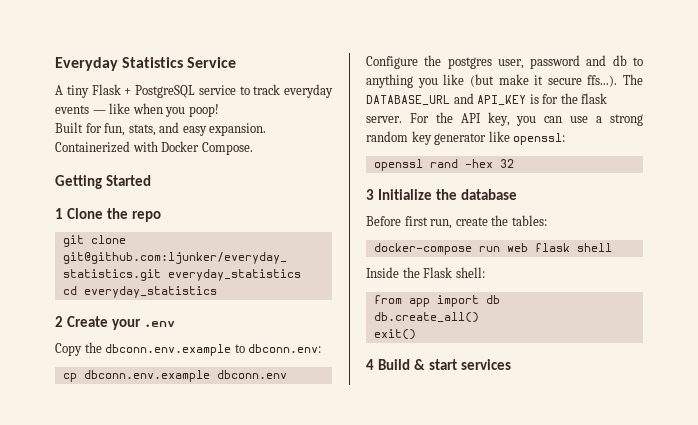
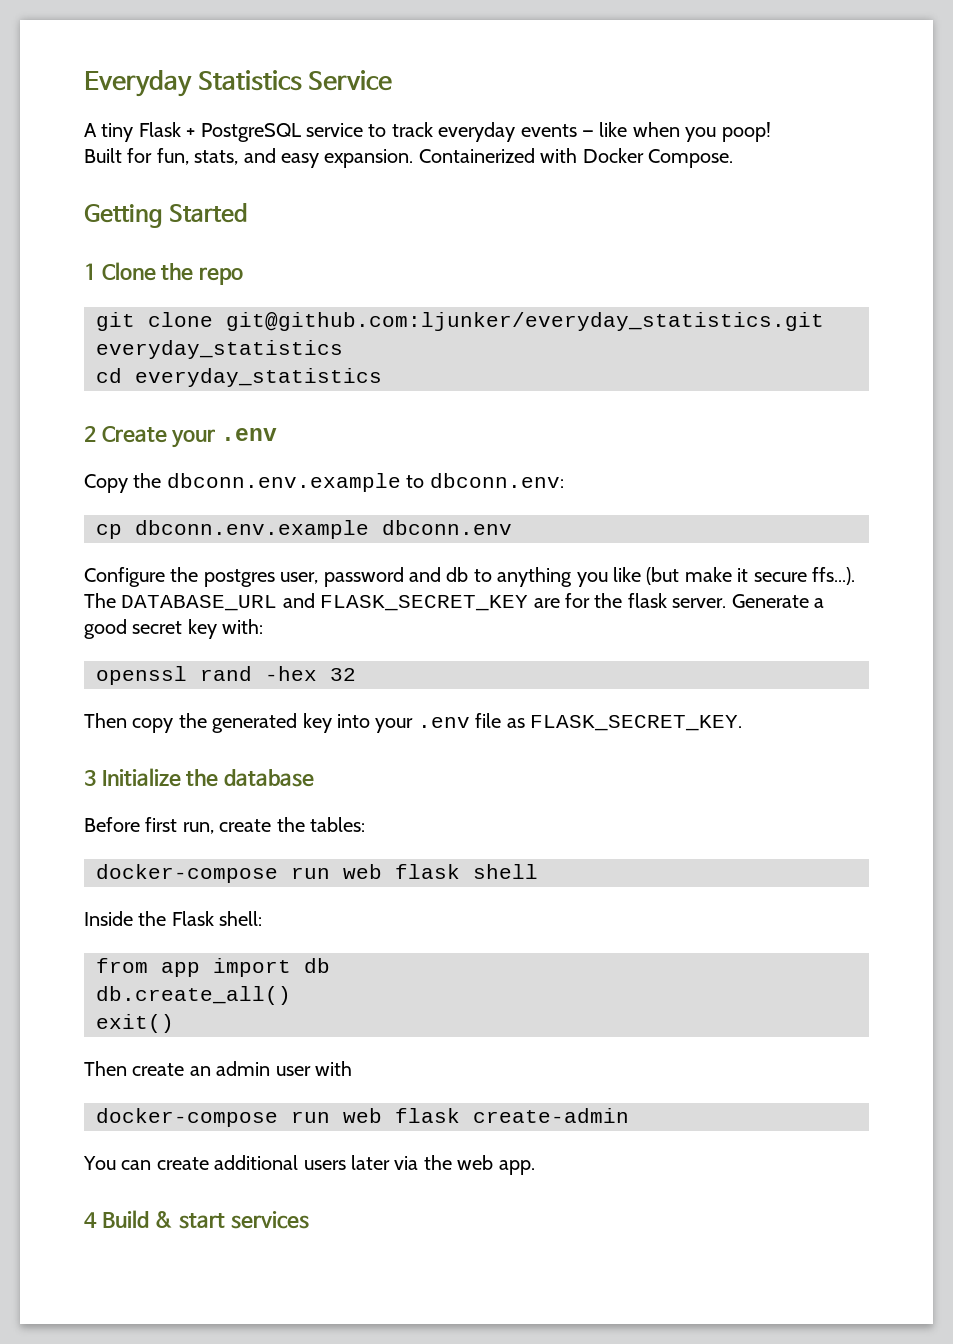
[477,94,539,106] API_KEY is -> [320,595,560,611] FLASK_SECRET_KEY are
[409,112,643,126] [366,131,566,145] [373,159,514,171] For the API key, you can use a strong random key generator like openssl: // openssl rand -hex 32 -> [731,594,824,608] [84,619,264,639] [96,666,356,685] [84,713,742,733] Generate a good secret key with: // openssl rand -hex 32 // Then copy the generated key into your .env file as FLASK_SECRET_KEY.
(416, 334) none -> [84,1061,352,1076] [96,1108,629,1127] [83,1155,535,1175] // Then create an admin user with // docker-compose run web flask create-admin // You can create additional users later via the web app.

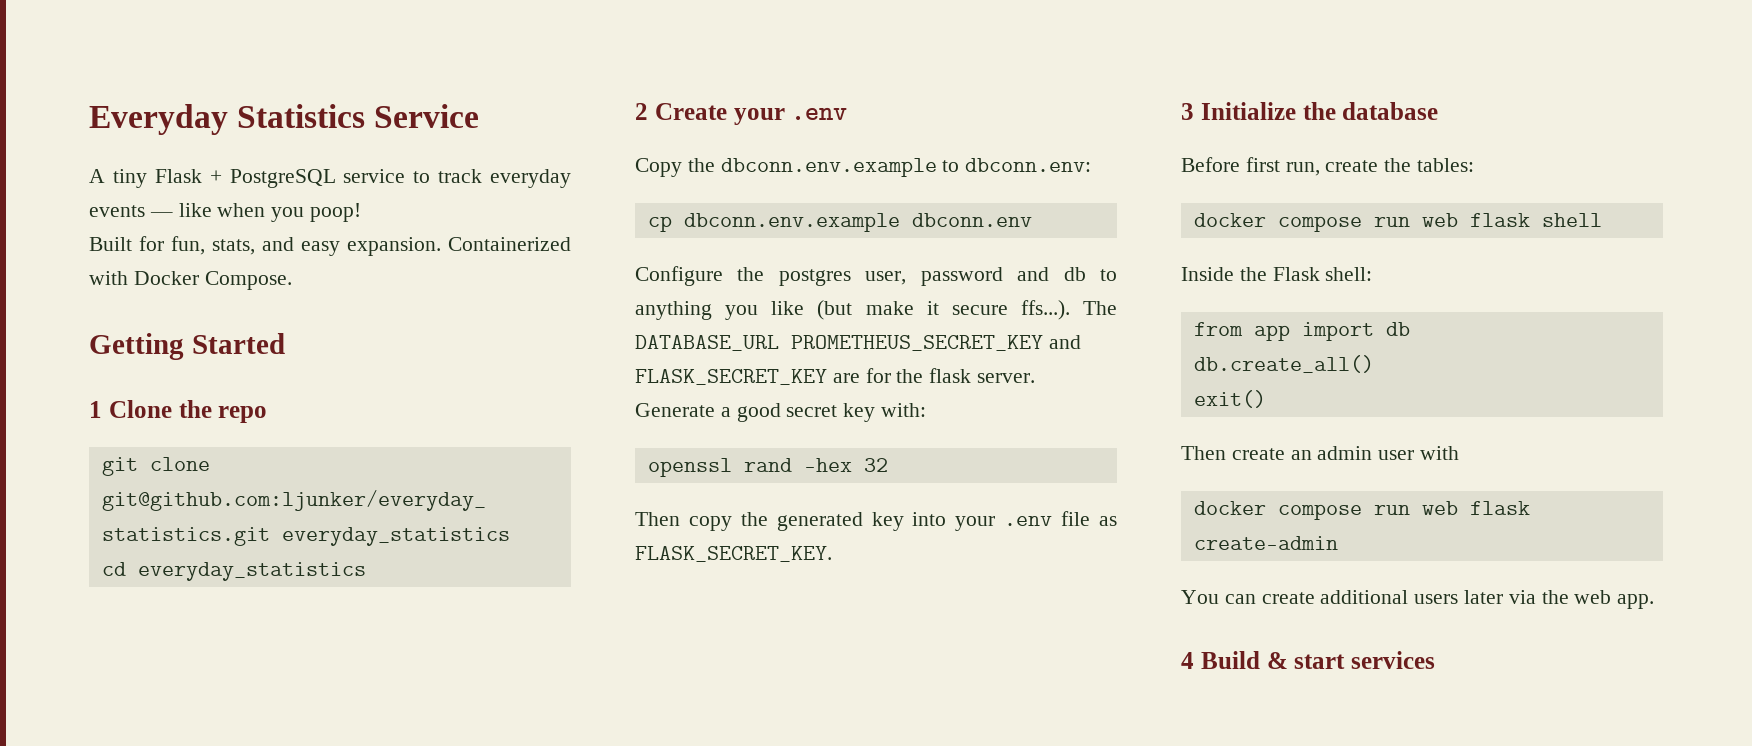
(278, 603) none -> [791,335,1043,351] PROMETHEUS_SECRET_KEY
[96,864,278,883] docker-compose -> [1193,213,1362,232] docker compose
[96,1108,278,1127] docker-compose -> [1193,501,1362,520] docker compose

